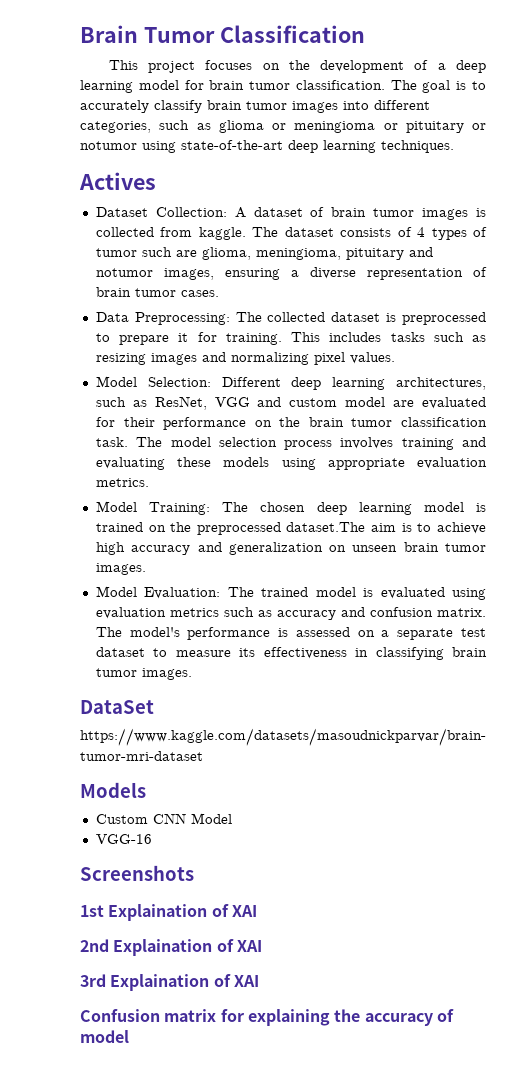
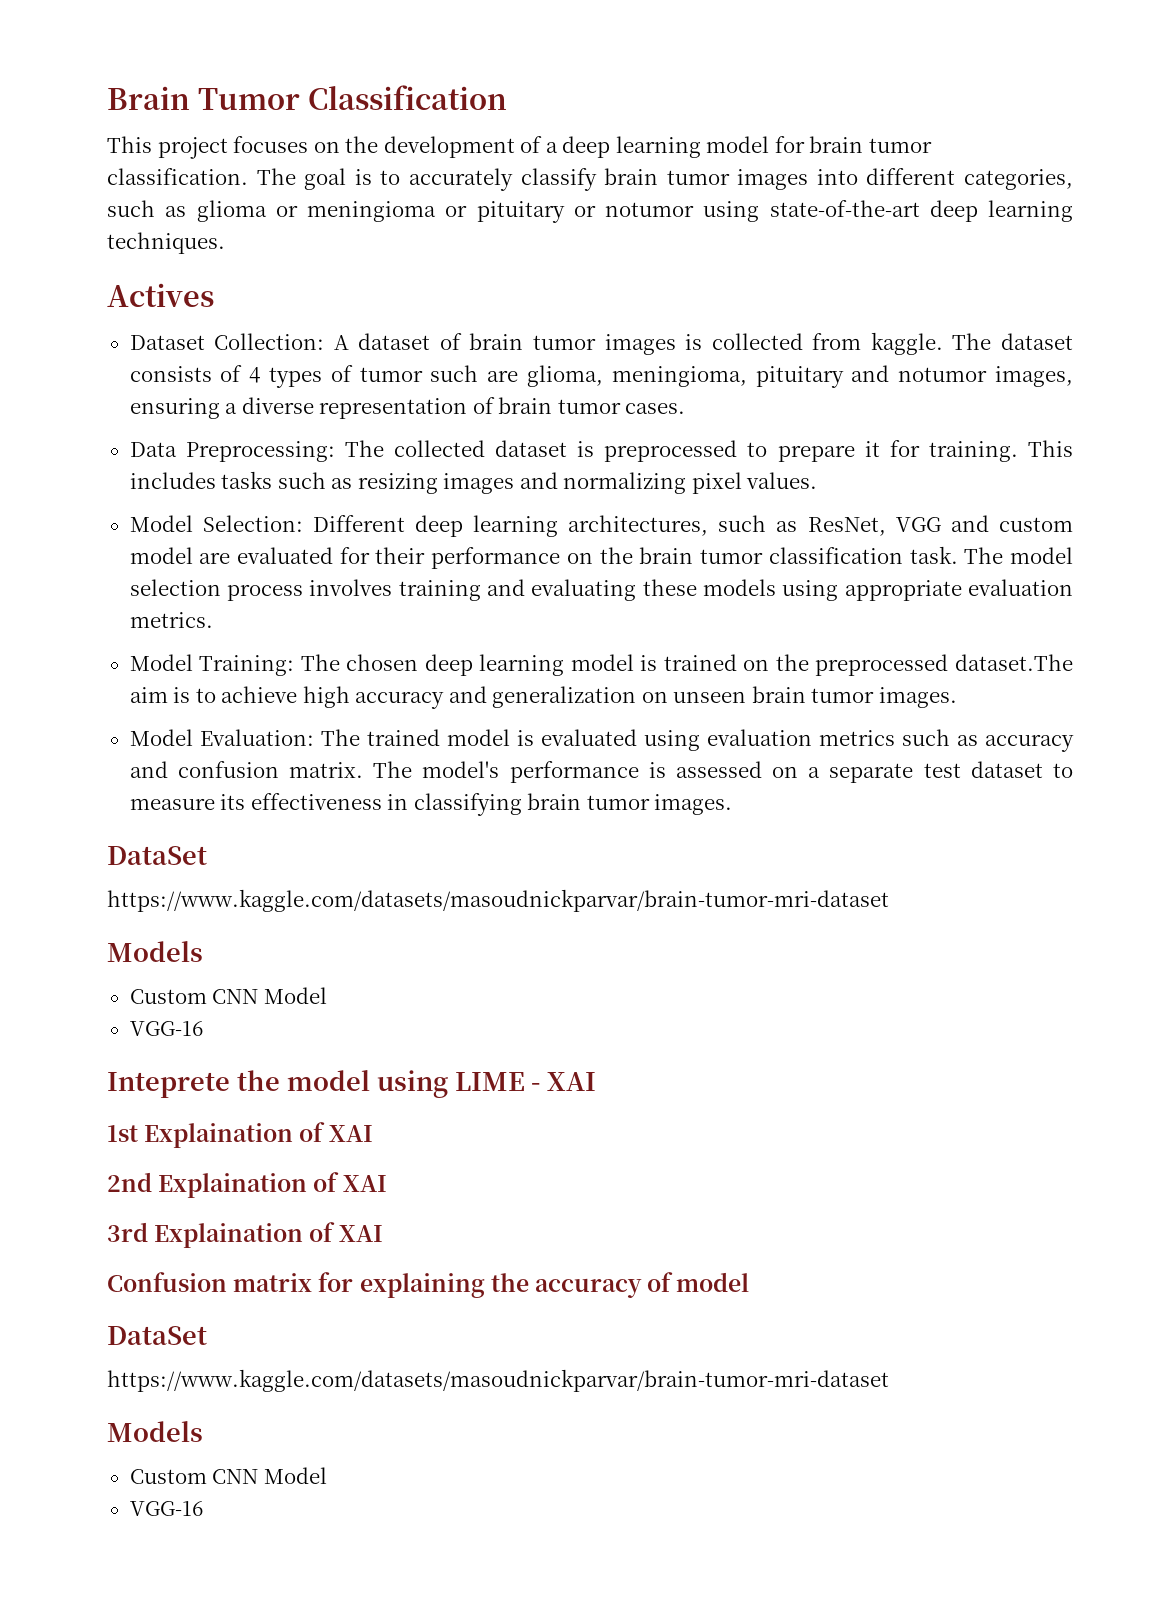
[80,865,194,881] Screenshots -> [107,1070,597,1098] Inteprete the model using LIME - XAI
(129, 1036) none -> [107,1326,207,1345] [107,1369,889,1392] [107,1421,203,1442] [129,1467,327,1484] [129,1501,203,1516] // DataSet // https://www.kaggle.com/datasets/masoudnickparvar/brain-tumor-mri-dataset // Models // Custom CNN Model // VGG-16

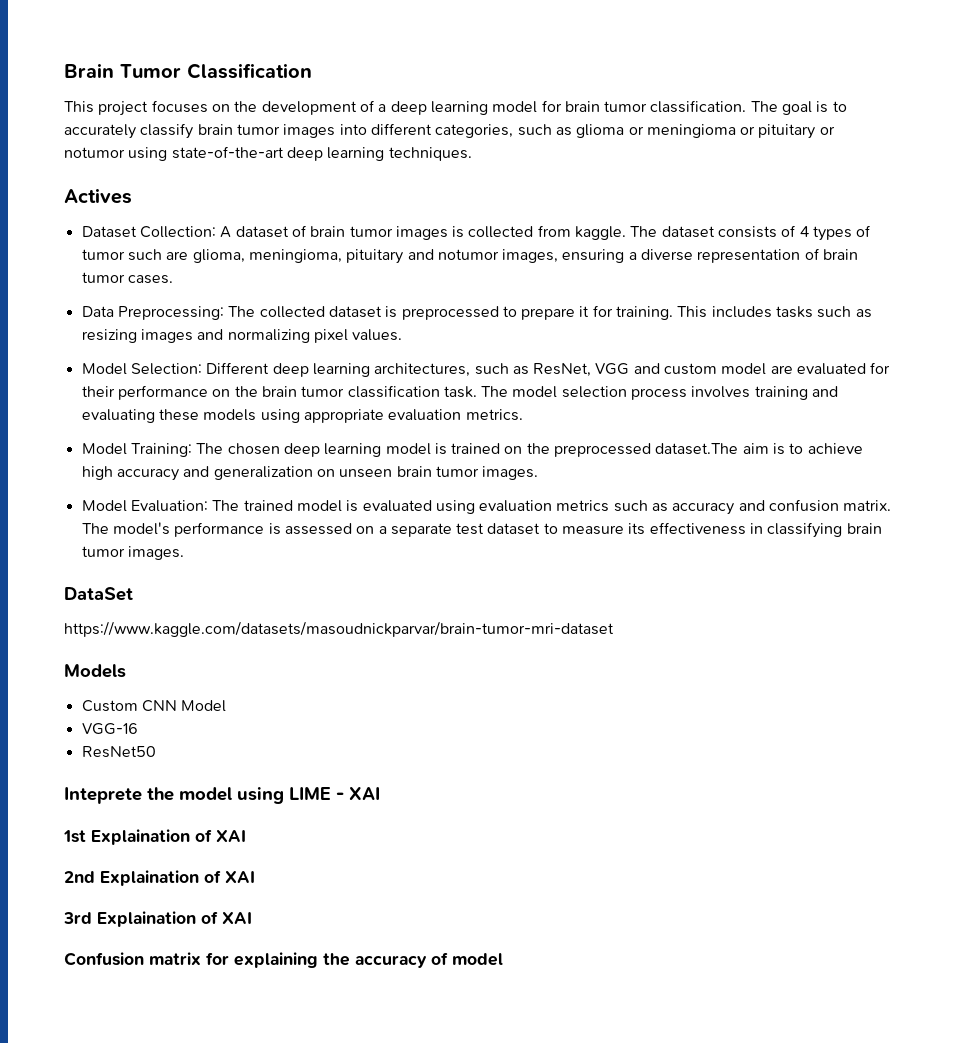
(203, 1028) none -> [81,746,156,758] // ResNet50
[107,1326,207,1345] [107,1369,889,1392] [107,1421,203,1442] [129,1467,327,1484] [129,1501,203,1516] // DataSet // https://www.kaggle.com/datasets/masoudnickparvar/brain-tumor-mri-dataset // Models // Custom CNN Model // VGG-16 -> (503, 959) none

